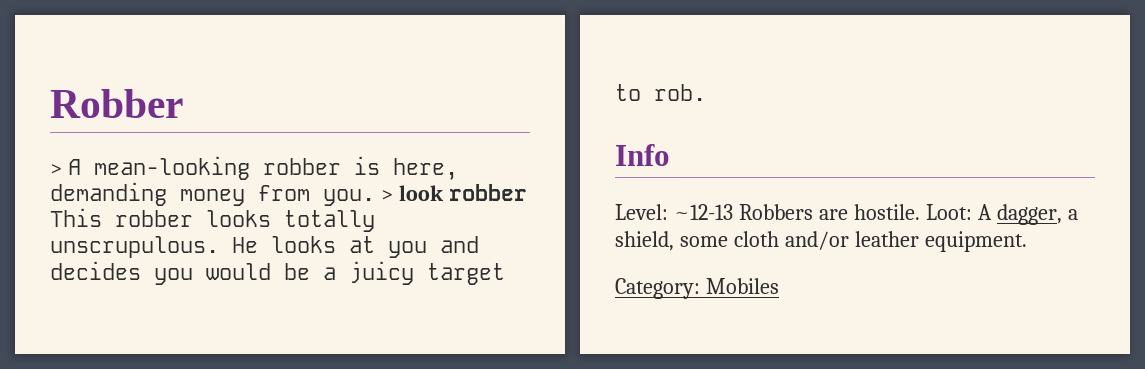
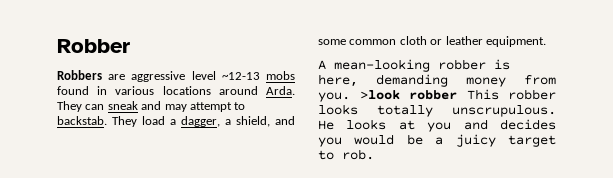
[50,164,62,175] > -> [57,70,295,82] [57,86,295,95] [57,101,246,112] [57,116,295,127] [318,36,546,47] Robbers are aggressive level ~12-13 mobs found in various locations around Arda. They can sneak and may attempt to backstab. They load a dagger, a shield, and some common cloth or leather equipment. //
[380,185,444,201] > look -> [359,90,400,100] >look
[615,144,670,166] [615,204,1078,225] [615,231,1027,252] [615,278,779,299] // Info // Level: ~12-13 Robbers are hostile. Loot: A dagger, a shield, some cloth and/or leather equipment. // Category: Mobiles -> (374, 154) none

